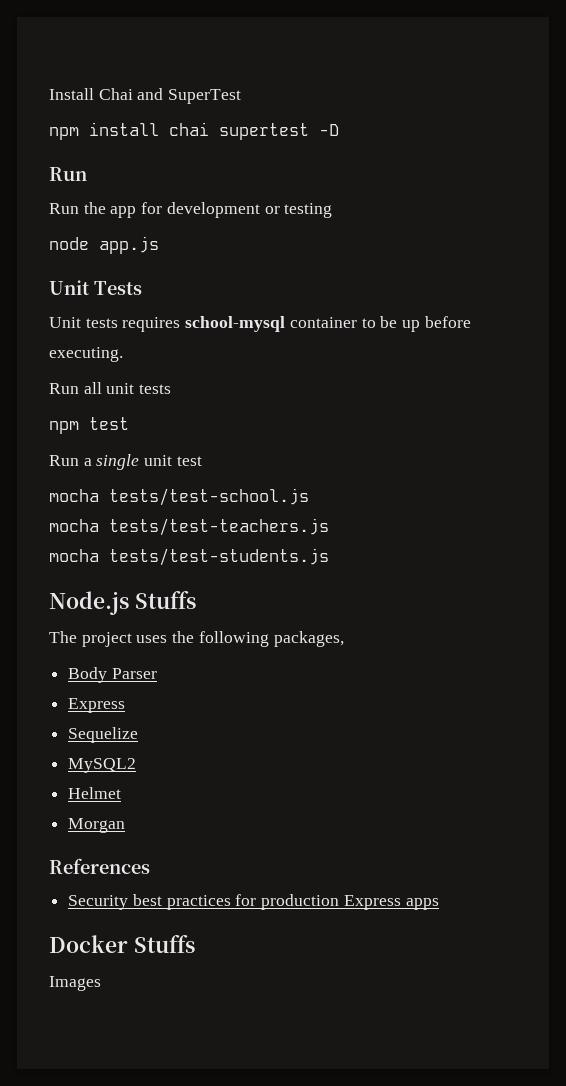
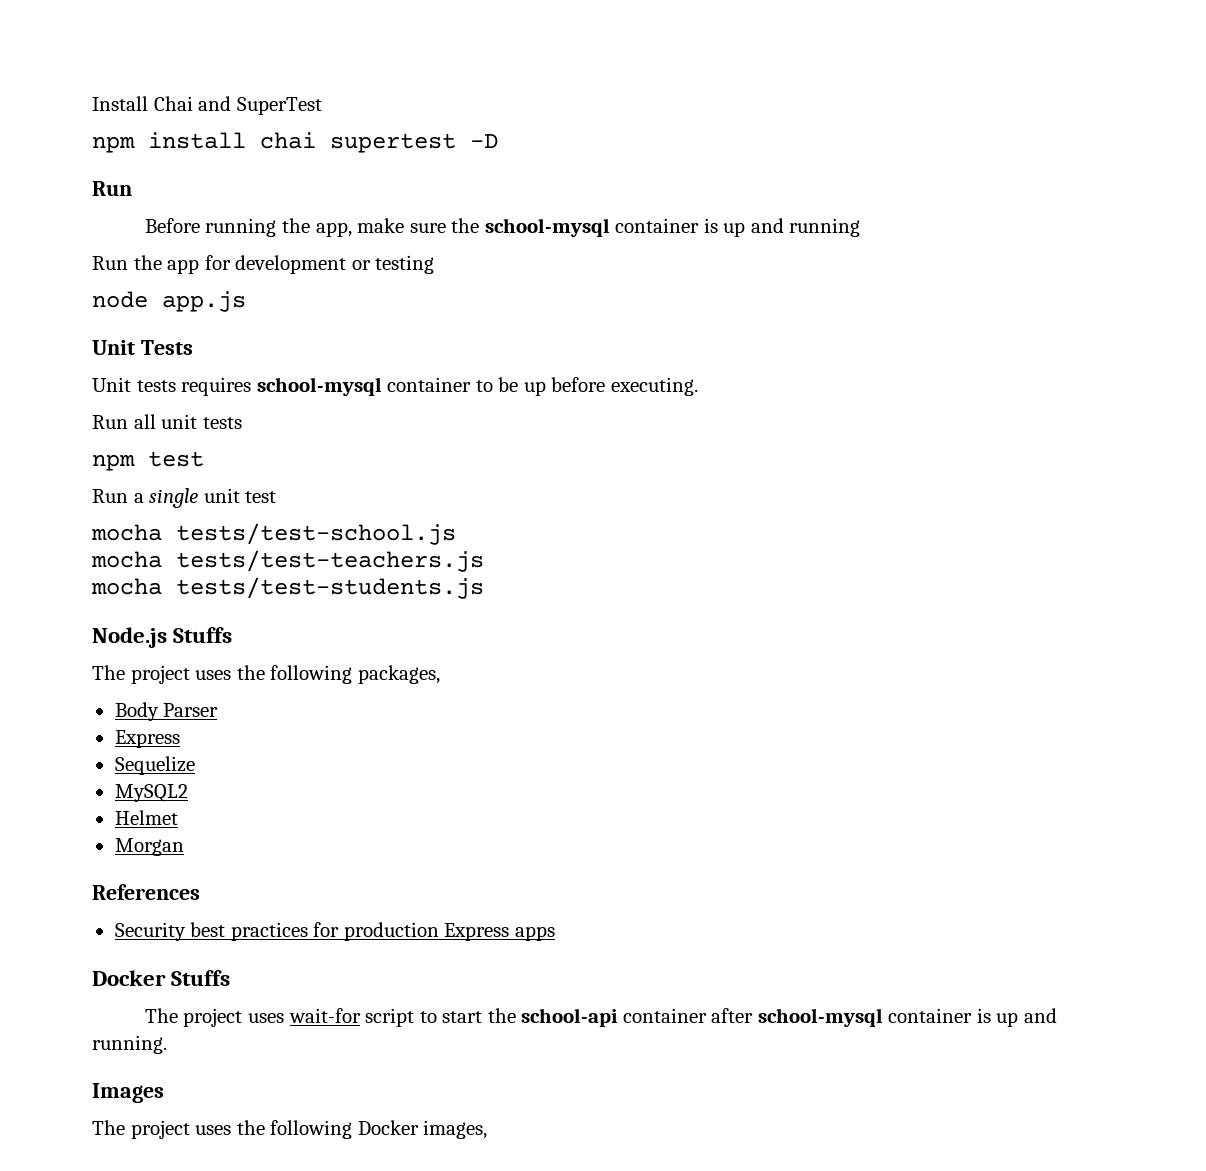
(87, 174) none -> [144,218,861,237] // Before running the app, make sure the school-mysql container is up and running
[49,976,101,991] Images -> [144,1008,1057,1027] [92,1035,167,1054] [92,1083,164,1103] [92,1120,488,1139] The project uses wait-for script to start the school-api container after school-mysql container is up and running. // Images // The project uses the following Docker images,

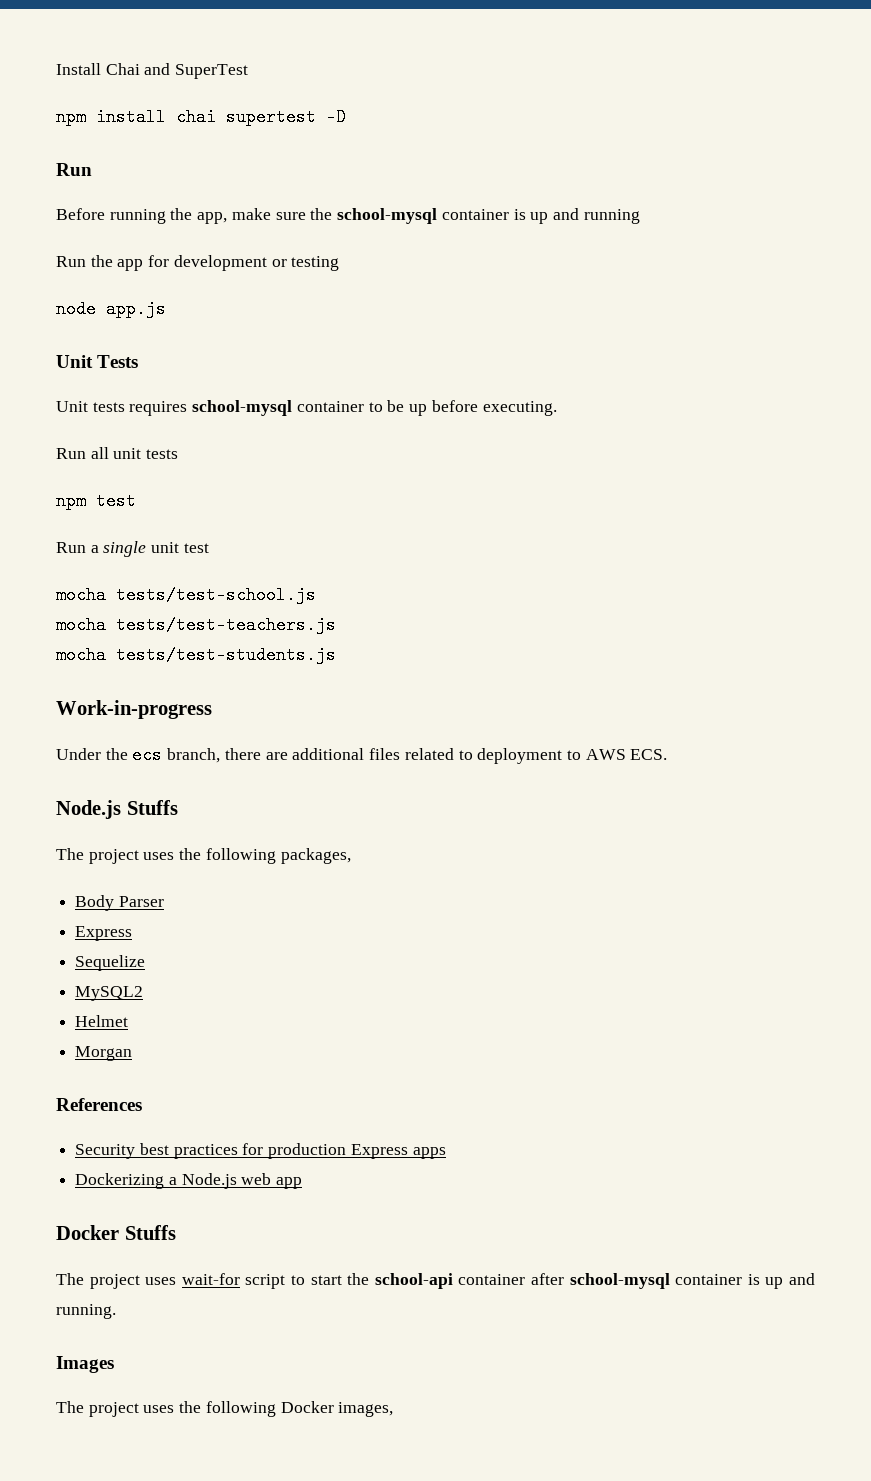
(484, 588) none -> [56,700,212,719] [56,746,668,764] // Work-in-progress // Under the ecs branch, there are additional files related to deployment to AWS ECS.
(555, 933) none -> [75,1173,303,1189] // Dockerizing a Node.js web app

